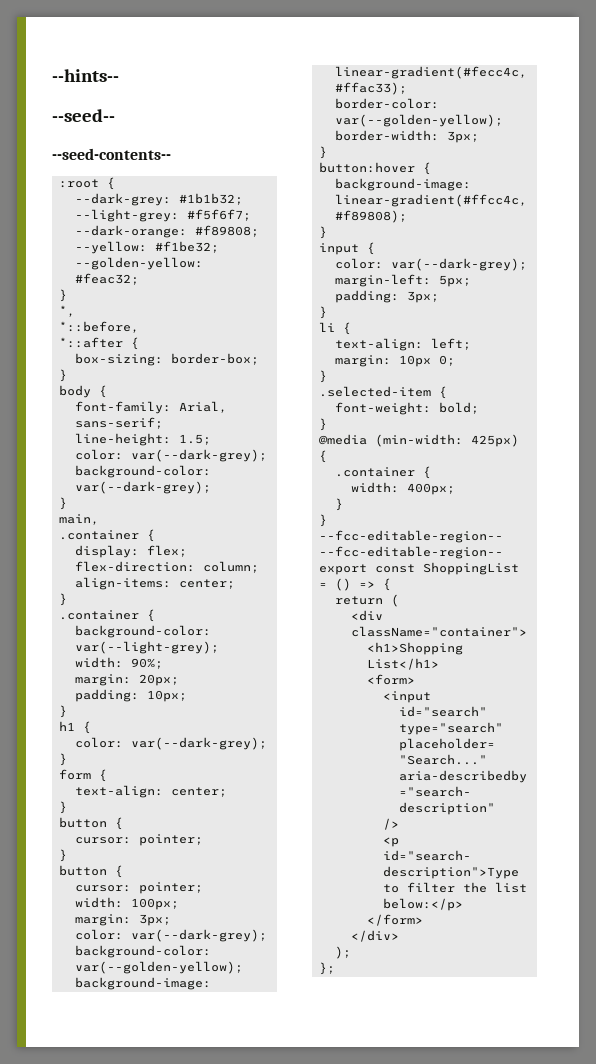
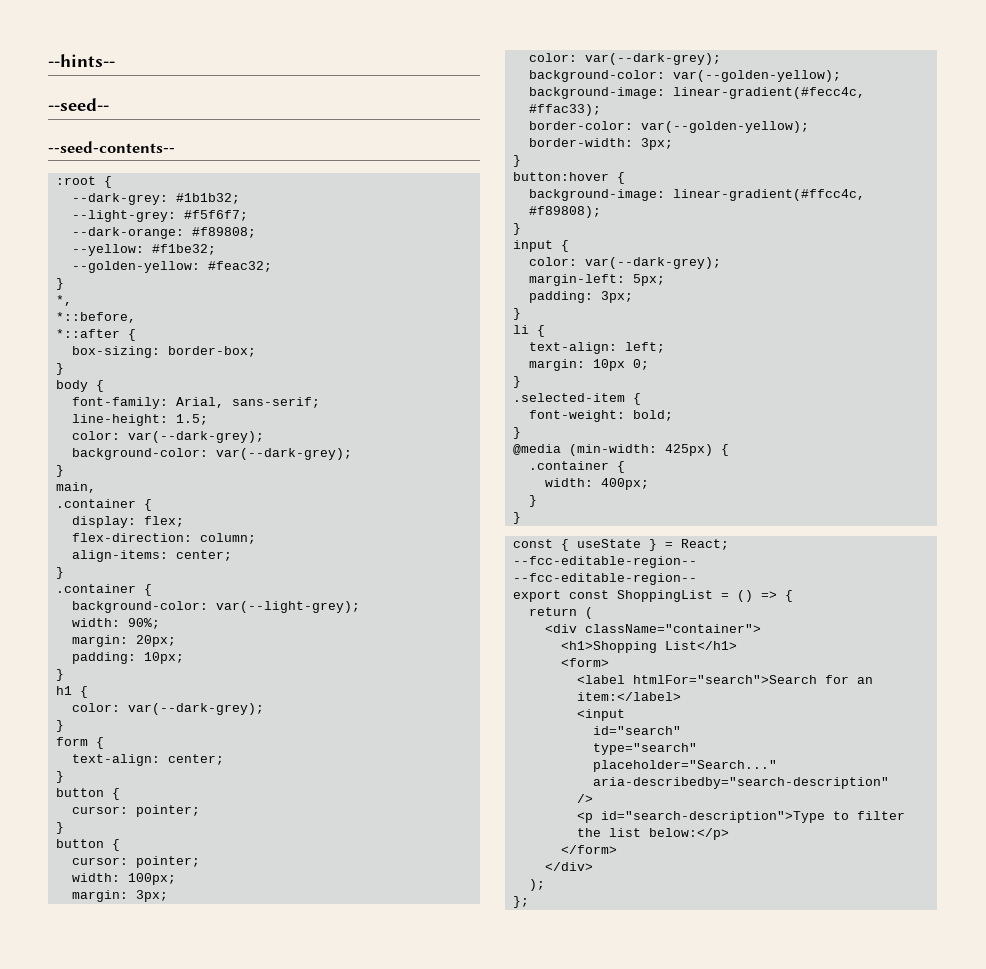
(328, 520) none -> [512,539,729,551] // const { useState } = React;
(416, 679) none -> [576,675,873,684] [576,692,681,701] // <label htmlFor="search">Search for an item:</label>

